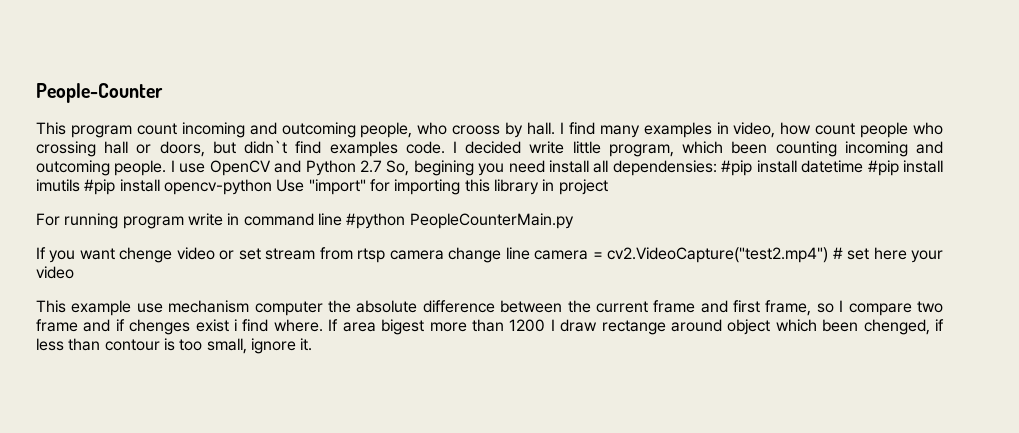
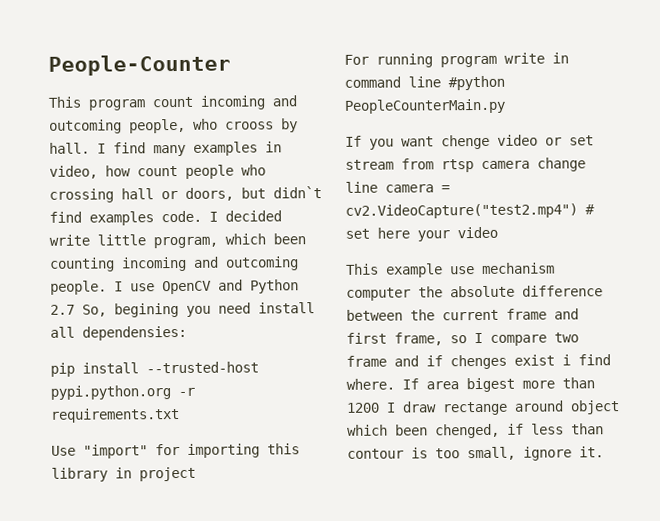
[721,160,944,176] [36,179,272,195] #pip install datetime #pip install imutils #pip install opencv-python -> [50,361,259,377] [50,385,195,400] [50,408,180,423] // pip install --trusted-host pypi.python.org -r requirements.txt //

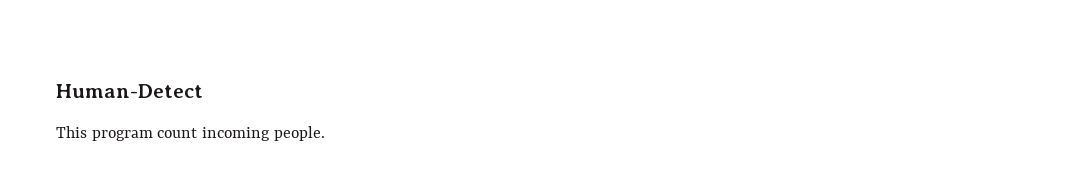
[48,54,231,76] People-Counter -> [56,84,203,98] Human-Detect
[272,95,297,107] [49,118,298,134] [49,141,282,157] [49,164,266,179] [49,186,322,203] [49,210,282,226] [49,233,306,249] [49,256,299,272] [50,279,299,295] [50,302,315,318] [50,325,187,341] [50,361,259,377] [50,385,195,400] [50,408,180,423] [51,443,300,459] [51,466,196,482] [344,52,569,68] [344,75,505,91] [344,98,506,114] [345,134,594,150] [345,157,586,173] [345,181,450,193] [345,203,595,219] [345,226,498,242] [346,262,555,278] [346,285,603,301] [346,308,579,321] [346,332,579,346] [346,354,611,370] [346,377,595,393] [346,400,620,416] [347,423,604,439] [347,446,604,461] and outcoming people, who crooss by hall. I find many examples in video, how count people who crossing hall or doors, but didn`t find examples code. I decided write little program, which been counting incoming and outcoming people. I use OpenCV and Python 2.7 So, begining you need install all dependensies: // pip install --trusted-host pypi.python.org -r requirements.txt // Use "import" for importing this library in project // For running program write in command line #python PeopleCounterMain.py // If you want chenge video or set stream from rtsp camera change line camera = cv2.VideoCapture("test2.mp4") # set here your video // This example use mechanism computer the absolute difference between the current frame and first frame, so I compare two frame and if chenges exist i find where. If area bigest more than 1200 I draw rectange around object which been chenged, if less than contour is too small, ignore it. -> [273,126,325,141] people.

